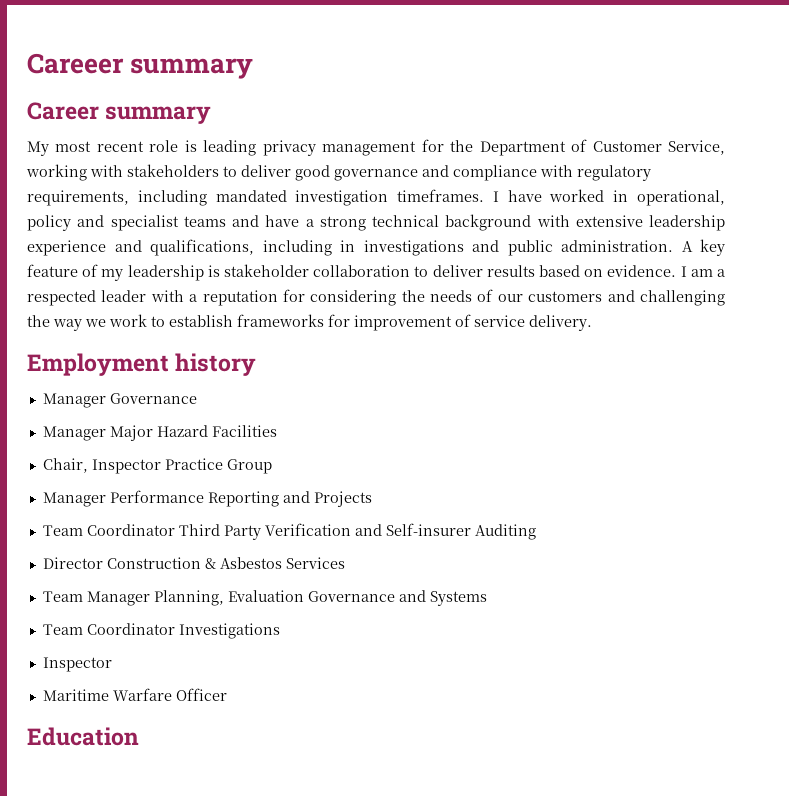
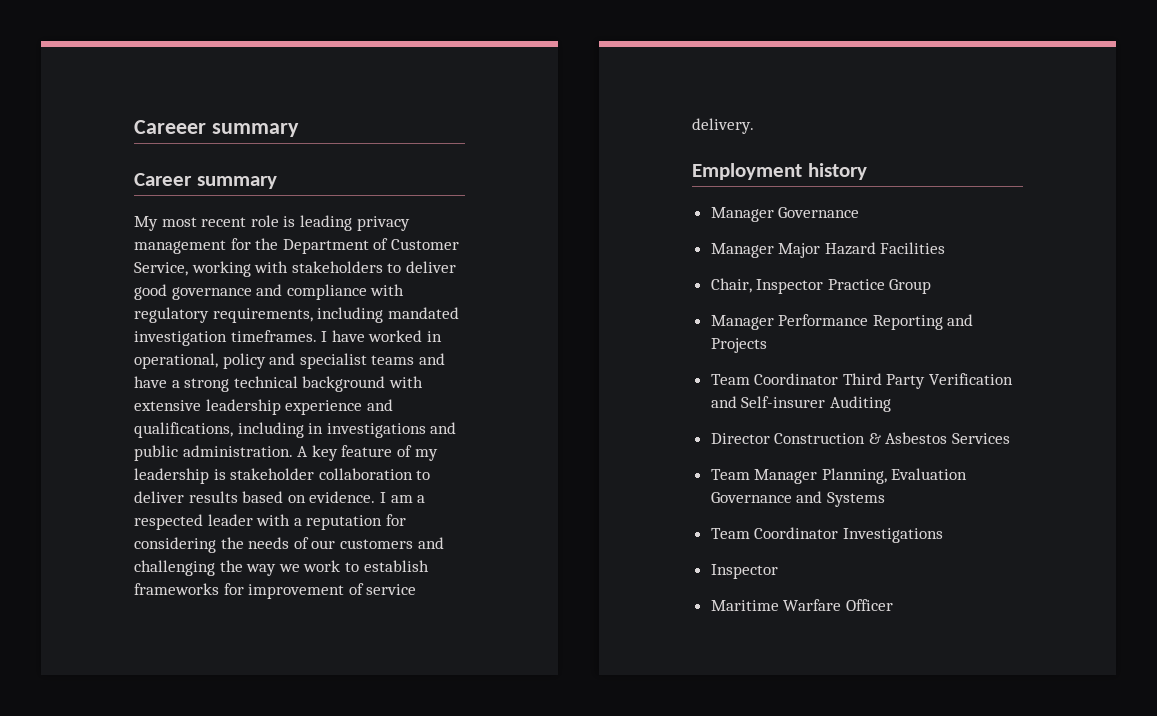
[27,727,139,746] // Education -> (893, 605) none

